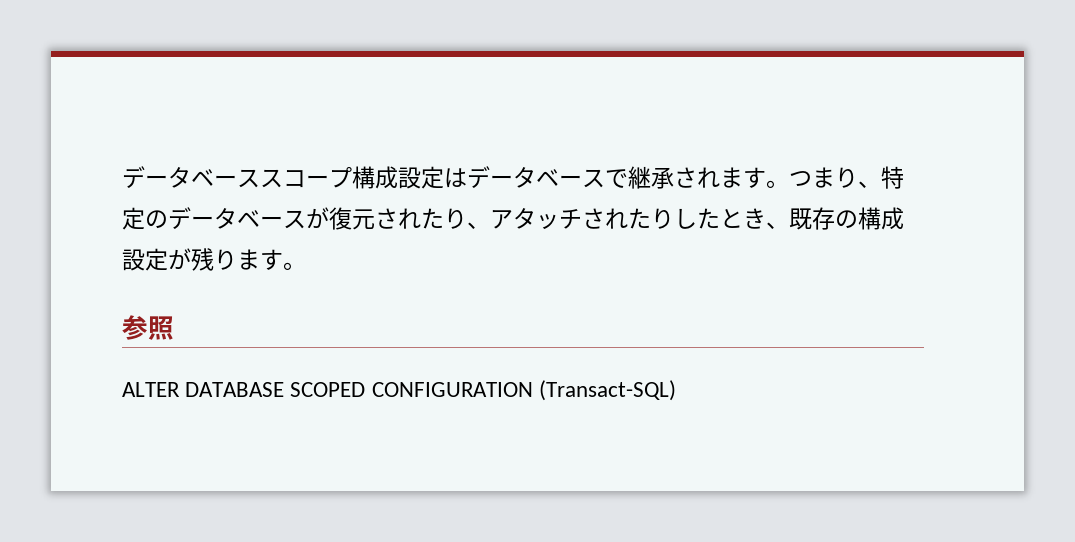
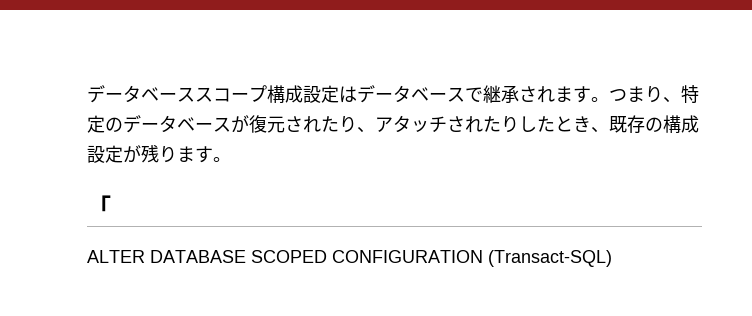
[122,315,174,340] 参照 -> [87,195,111,216] 「

